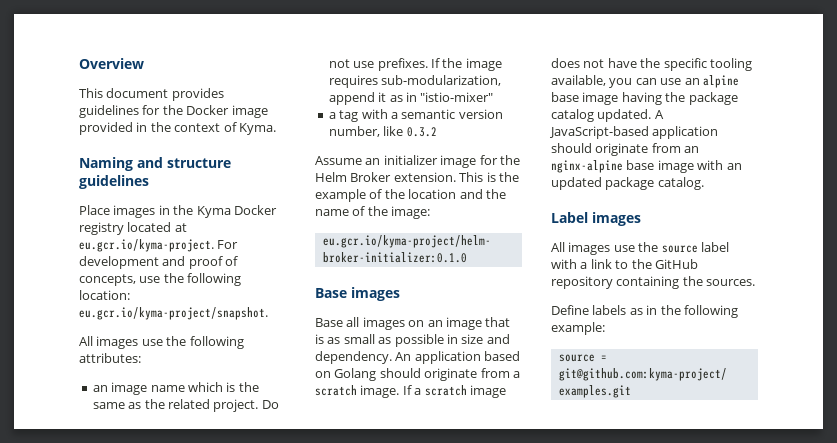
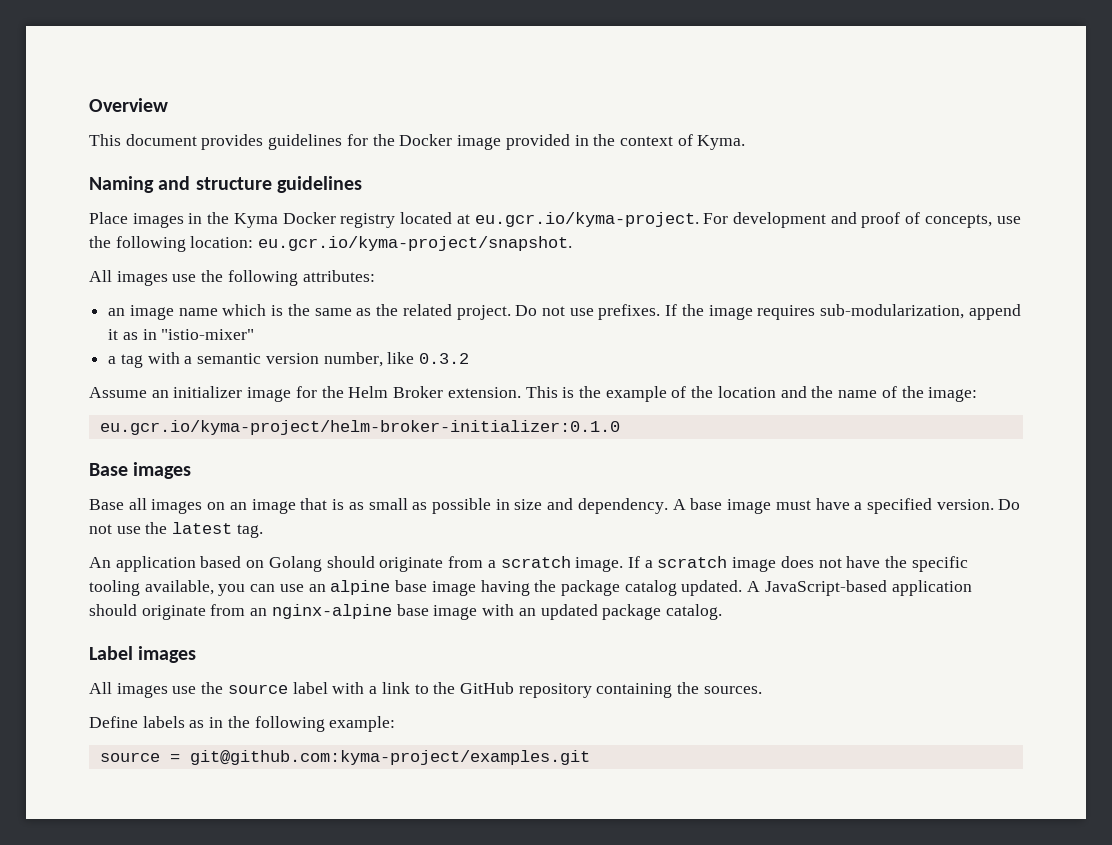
(392, 357) none -> [672,498,1021,514] [89,522,263,538] A base image must have a specified version. Do not use the latest tag. //

